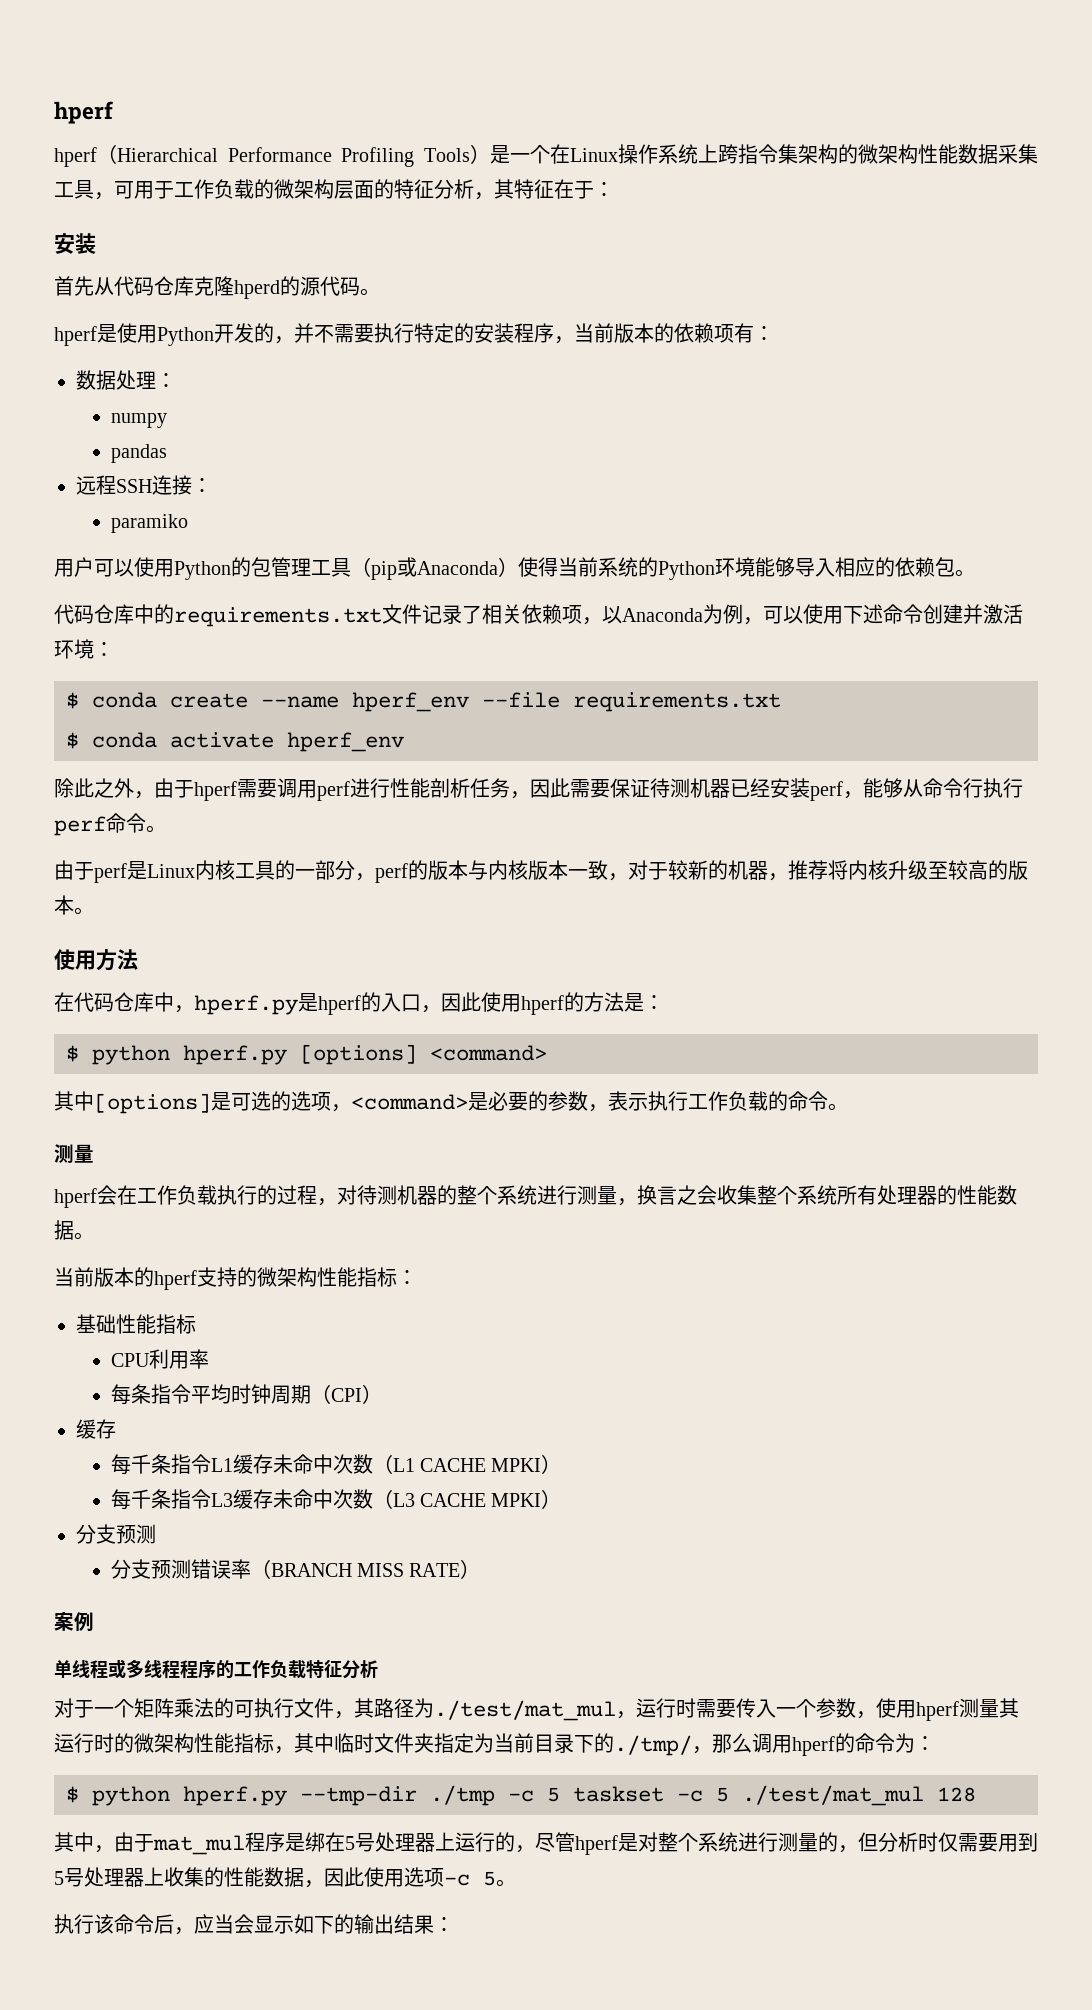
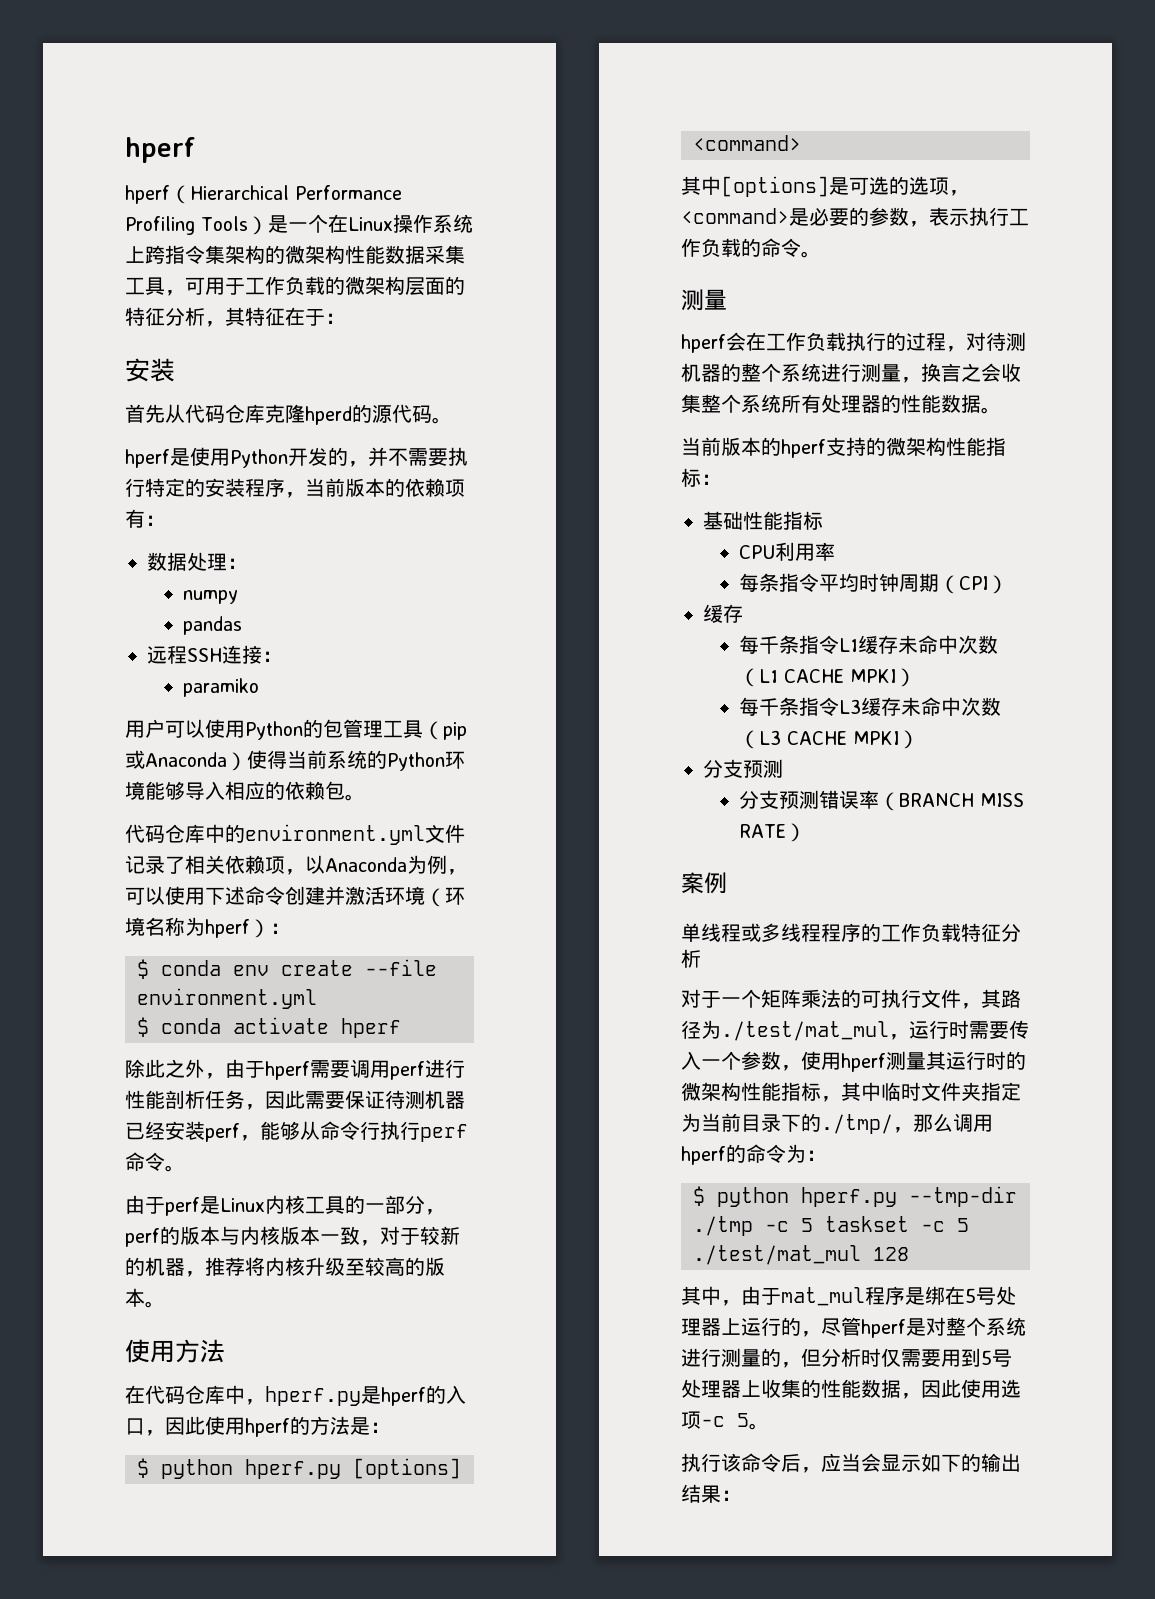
[174,607,382,627] requirements.txt -> [245,824,425,845] environment.yml
[94,642,114,657] [66,692,781,712] ： // $ conda create --name hperf_env --file requirements.txt -> [425,887,465,907] [125,917,290,938] [137,959,437,979] [137,988,317,1009] （环境名称为hperf）： // $ conda env create --file environment.yml
[287,732,404,752] hperf_env -> [341,1018,401,1038] hperf

